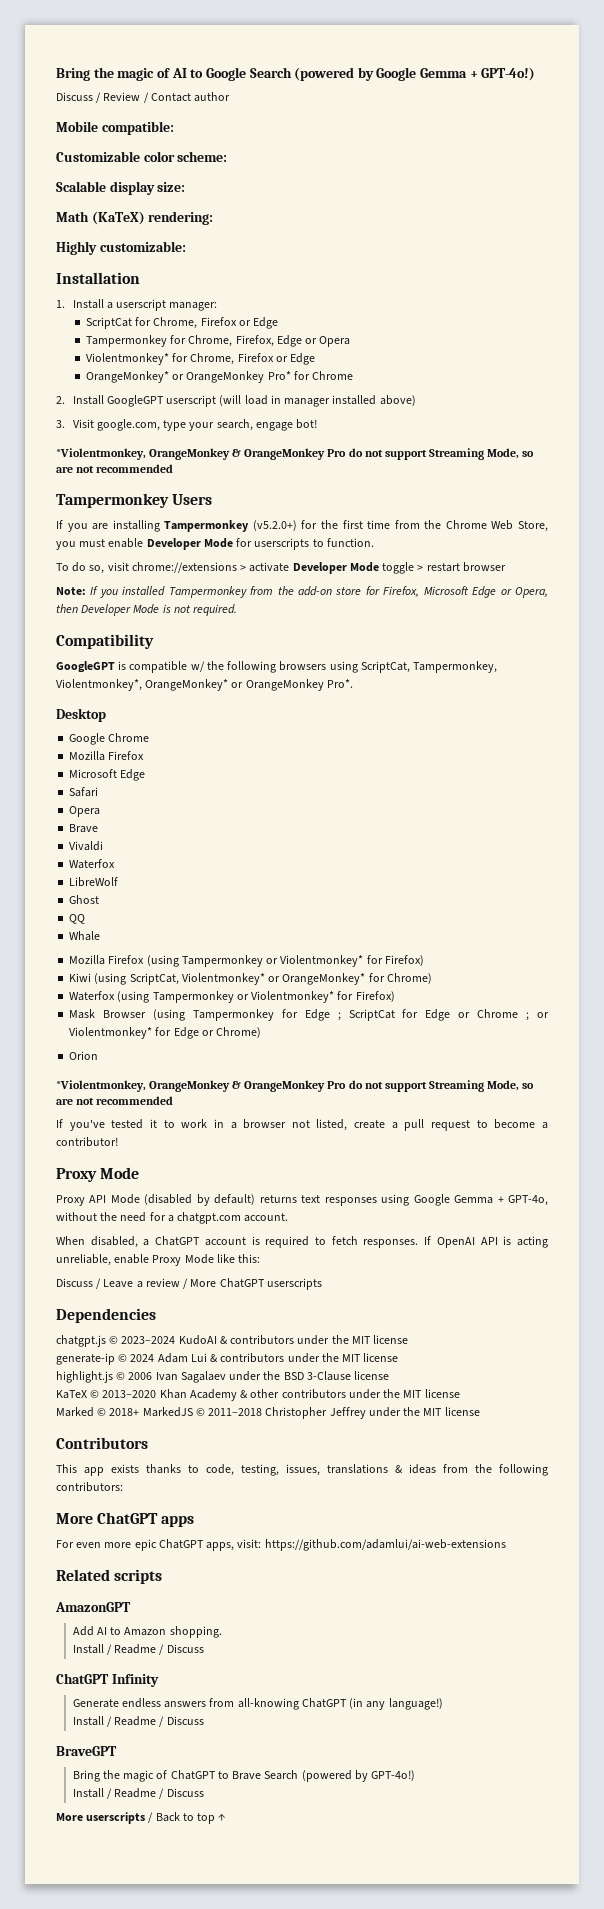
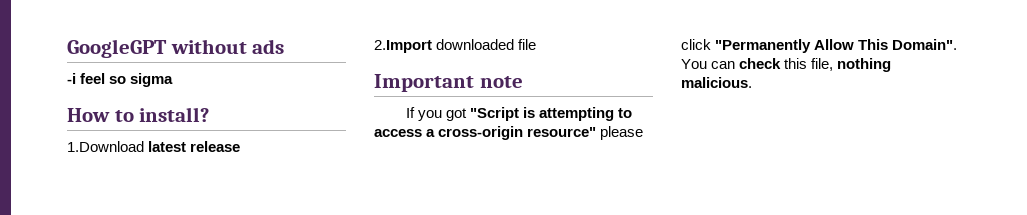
[56,67,536,81] [56,92,231,103] [56,121,174,135] [56,151,228,162] [56,181,186,195] [56,211,214,225] [56,241,186,255] [56,272,140,284] [56,299,218,311] [85,317,279,329] [85,335,351,347] [85,353,316,365] [85,371,354,383] [56,395,416,407] [56,419,318,431] [56,448,535,460] [56,464,174,473] [56,493,213,508] [56,520,548,532] [56,538,374,550] [56,562,506,574] [56,586,549,598] [56,604,238,616] [56,634,154,649] [56,661,498,673] [56,679,353,691] [56,708,106,722] [69,733,150,745] [69,751,145,761] [69,769,146,781] [69,787,99,797] [69,806,101,817] [69,824,99,833] [69,841,104,851] [69,859,116,869] [69,877,119,887] [69,895,100,904] [69,914,86,924] [69,931,101,941] [69,955,424,967] [69,973,432,985] [69,991,395,1003] [69,1009,549,1021] [69,1027,262,1039] [69,1051,99,1060] [56,1080,535,1092] [56,1096,174,1105] [56,1119,548,1131] [56,1137,118,1147] [56,1167,140,1182] [56,1194,548,1206] [56,1212,289,1224] [56,1236,548,1248] [56,1254,261,1266] [56,1278,322,1290] [56,1308,156,1323] [56,1335,409,1347] [56,1353,399,1365] [56,1371,390,1383] [56,1389,460,1401] [56,1407,480,1419] [56,1437,148,1449] [56,1464,548,1476] [56,1482,123,1492] [56,1512,195,1527] [56,1539,506,1551] [56,1569,163,1584] [55,1602,131,1612] [72,1626,222,1638] [72,1644,204,1655] [56,1673,159,1687] [72,1698,443,1710] [72,1716,204,1727] [56,1746,117,1756] [72,1770,416,1782] [72,1788,204,1799] [56,1812,226,1824] Bring the magic of AI to Google Search (powered by Google Gemma + GPT-4o!) // Discuss / Review / Contact author // Mobile compatible: // Customizable color scheme: // Scalable display size: // Math (KaTeX) rendering: // Highly customizable: // Installation // 1. Install a userscript manager: // ScriptCat for Chrome, Firefox or Edge // Tampermonkey for Chrome, Firefox, Edge or Opera // Violentmonkey* for Chrome, Firefox or Edge // OrangeMonkey* or OrangeMonkey Pro* for Chrome // 2. Install GoogleGPT userscript (will load in manager installed above) // 3. Visit google.com, type your search, engage bot! // *Violentmonkey, OrangeMonkey & OrangeMonkey Pro do not support Streaming Mode, so are not recommended // Tampermonkey Users // If you are installing Tampermonkey (v5.2.0+) for the first time from the Chrome Web Store, you must enable Developer Mode for userscripts to function. // To do so, visit chrome://extensions > activate Developer Mode toggle > restart browser // Note: If you installed Tampermonkey from the add-on store for Firefox, Microsoft Edge or Opera, then Developer Mode is not required. // Compatibility // GoogleGPT is compatible w/ the following browsers using ScriptCat, Tampermonkey, Violentmonkey*, OrangeMonkey* or OrangeMonkey Pro*. // Desktop // Google Chrome // Mozilla Firefox // Microsoft Edge // Safari // Opera // Brave // Vivaldi // Waterfox // LibreWolf // Ghost // QQ // Whale // Mozilla Firefox (using Tampermonkey or Violentmonkey* for Firefox) // Kiwi (using ScriptCat, Violentmonkey* or OrangeMonkey* for Chrome) // Waterfox (using Tampermonkey or Violentmonkey* for Firefox) // Mask Browser (using Tampermonkey for Edge ; ScriptCat for Edge or Chrome ; or Violentmonkey* for Edge or Chrome) // Orion // *Violentmonkey, OrangeMonkey & OrangeMonkey Pro do not support Streaming Mode, so are not recommended // If you've tested it to work in a browser not listed, create a pull request to become a contributor! // Proxy Mode // Proxy API Mode (disabled by default) returns text responses using Google Gemma + GPT-4o, without the need for a chatgpt.com account. // When disabled, a ChatGPT account is required to fetch responses. If OpenAI API is acting unreliable, enable Proxy Mode like this: // Discuss / Leave a review / More ChatGPT userscripts // Dependencies // chatgpt.js © 2023–2024 KudoAI & contributors under the MIT license // generate-ip © 2024 Adam Lui & contributors under the MIT license // highlight.js © 2006 Ivan Sagalaev under the BSD 3-Clause license // KaTeX © 2013–2020 Khan Academy & other contributors under the MIT license // Marked © 2018+ MarkedJS © 2011–2018 Christopher Jeffrey under the MIT license // Contributors // This app exists thanks to code, testing, issues, translations & ideas from the following contributors: // More ChatGPT apps // For even more epic ChatGPT apps, visit: https://github.com/adamlui/ai-web-extensions // Related scripts // AmazonGPT // Add AI to Amazon shopping. // Install / Readme / Discuss // ChatGPT Infinity // Generate endless answers from all-knowing ChatGPT (in any language!) // Install / Readme / Discuss // BraveGPT // Bring the magic of ChatGPT to Brave Search (powered by GPT-4o!) // Install / Readme / Discuss // More userscripts / Back to top ↑ -> [67,39,285,58] [67,73,174,87] [67,107,210,122] [67,141,241,152] [374,39,537,53] [374,74,523,92] [405,107,633,121] [374,126,644,140] [681,39,958,53] [681,58,892,72] [681,77,752,88] GoogleGPT without ads // -i feel so sigma // How to install? // 1.Download latest release // 2.Import downloaded file // Important note // If you got "Script is attempting to access a cross-origin resource" please click "Permanently Allow This Domain". You can check this file, nothing malicious.

